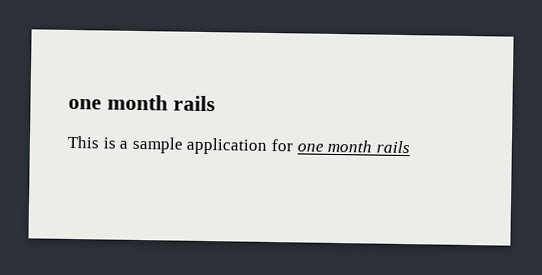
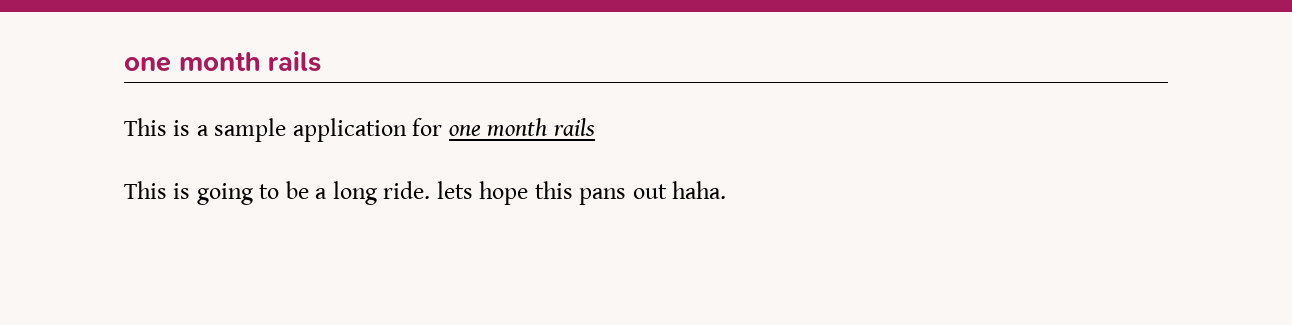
(410, 147) none -> [124,181,727,205] // This is going to be a long ride. lets hope this pans out haha.

